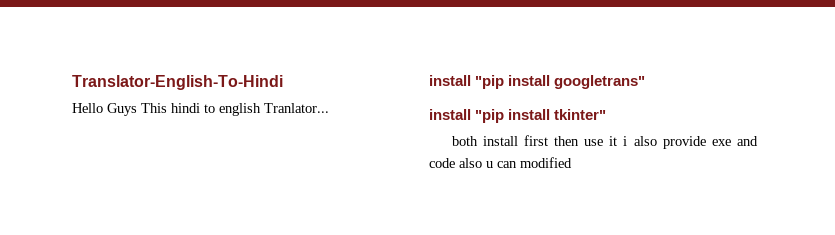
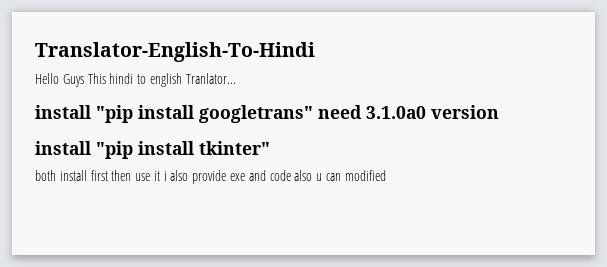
(646, 82) none -> [318,105,499,119] need 3.1.0a0 version

